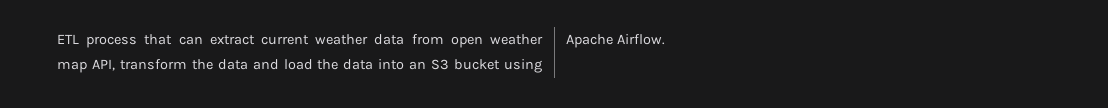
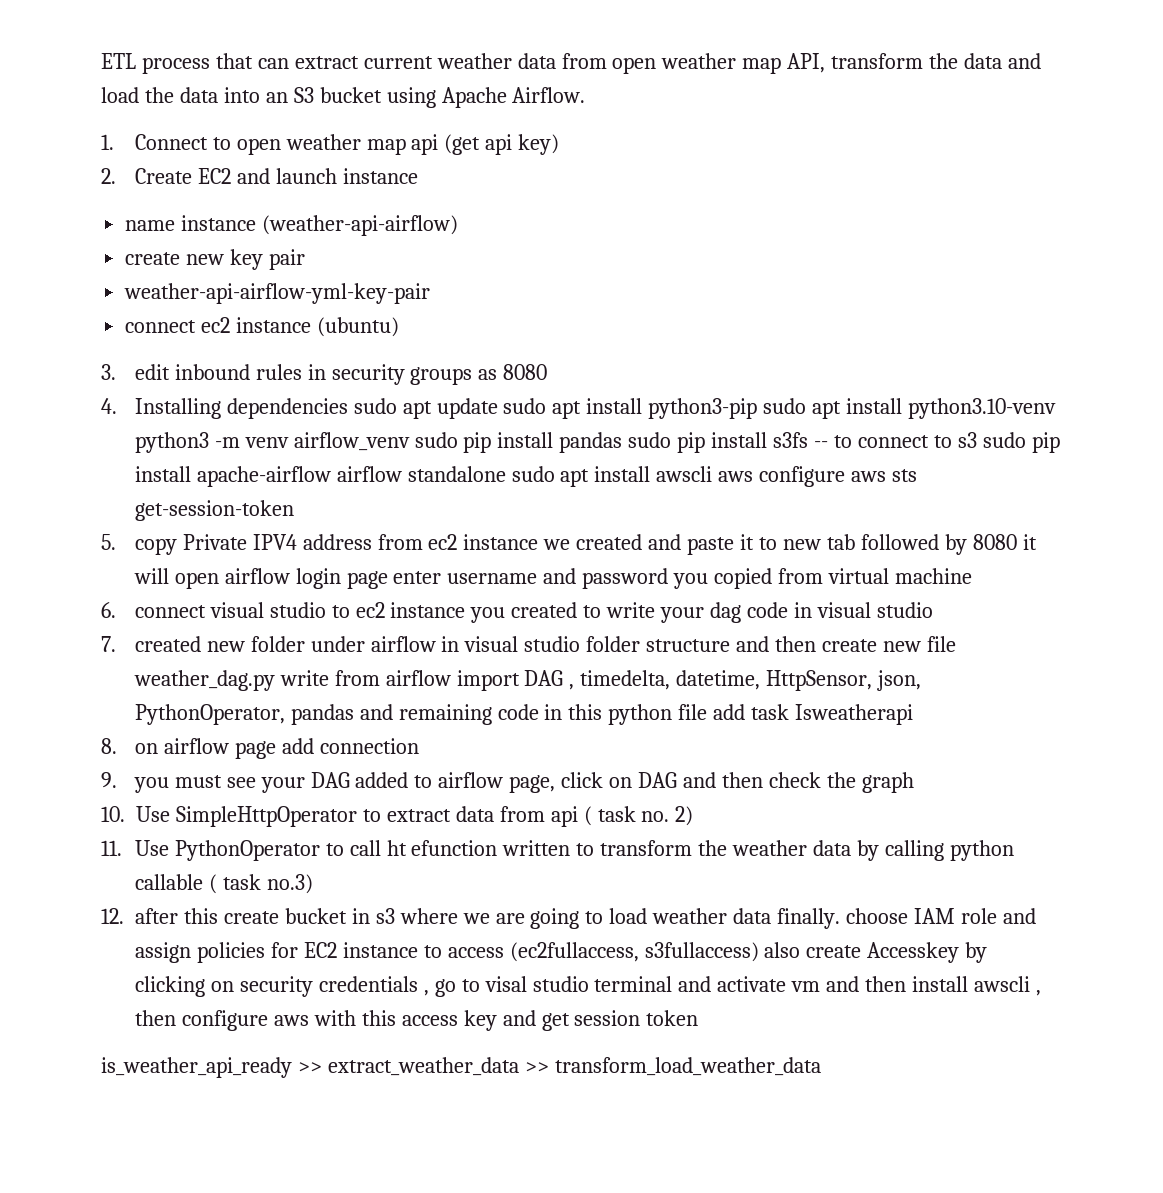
(665, 39) none -> [101,134,560,155] [101,168,418,184] [125,215,459,236] [125,249,306,270] [124,283,431,304] [125,317,400,337] [101,364,548,385] [101,398,1057,419] [134,432,1060,453] [134,466,918,487] [134,500,294,521] [101,534,1037,555] [133,568,973,589] [101,602,933,623] [101,636,956,652] [133,670,922,691] [134,704,914,725] [101,738,419,759] [101,772,914,793] [101,806,694,827] [101,840,1014,861] [134,874,313,894] [101,908,1036,929] [135,942,988,963] [135,976,1041,997] [135,1010,699,1031] [101,1057,821,1078] // 1. Connect to open weather map api (get api key) // 2. Create EC2 and launch instance // name instance (weather-api-airflow) // create new key pair // weather-api-airflow-yml-key-pair // connect ec2 instance (ubuntu) // 3. edit inbound rules in security groups as 8080 // 4. Installing dependencies sudo apt update sudo apt install python3-pip sudo apt install python3.10-venv python3 -m venv airflow_venv sudo pip install pandas sudo pip install s3fs -- to connect to s3 sudo pip install apache-airflow airflow standalone sudo apt install awscli aws configure aws sts get-session-token // 5. copy Private IPV4 address from ec2 instance we created and paste it to new tab followed by 8080 it will open airflow login page enter username and password you copied from virtual machine // 6. connect visual studio to ec2 instance you created to write your dag code in visual studio // 7. created new folder under airflow in visual studio folder structure and then create new file weather_dag.py write from airflow import DAG , timedelta, datetime, HttpSensor, json, PythonOperator, pandas and remaining code in this python file add task Isweatherapi // 8. on airflow page add connection // 9. you must see your DAG added to airflow page, click on DAG and then check the graph // 10. Use SimpleHttpOperator to extract data from api ( task no. 2) // 11. Use PythonOperator to call ht efunction written to transform the weather data by calling python callable ( task no.3) // 12. after this create bucket in s3 where we are going to load weather data finally. choose IAM role and assign policies for EC2 instance to access (ec2fullaccess, s3fullaccess) also create Accesskey by clicking on security credentials , go to visal studio terminal and activate vm and then install awscli , then configure aws with this access key and get session token // is_weather_api_ready >> extract_weather_data >> transform_load_weather_data

